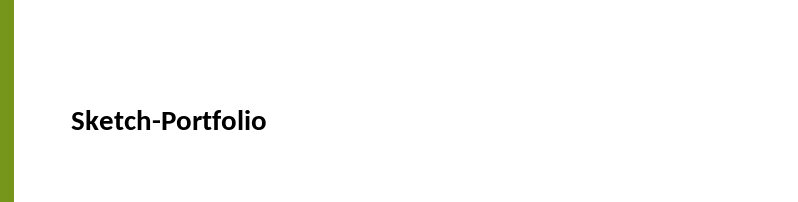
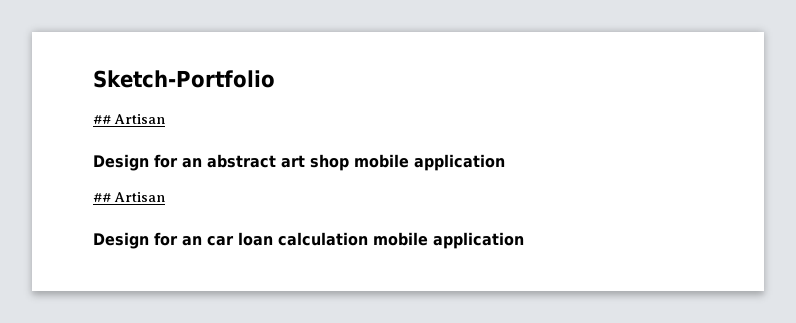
(267, 120) none -> [93,114,165,124] [93,154,505,171] [93,192,165,202] [93,232,524,249] // ## Artisan // Design for an abstract art shop mobile application // ## Artisan // Design for an car loan calculation mobile application

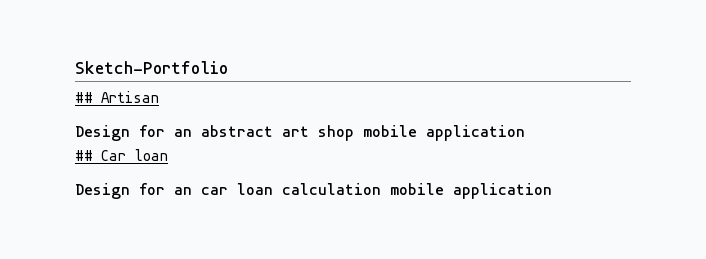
[114,192,165,202] Artisan -> [101,149,168,161] Car loan

